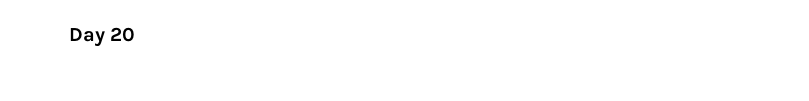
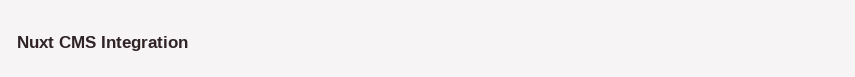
[69,27,136,47] Day 20 -> [17,36,188,51] Nuxt CMS Integration

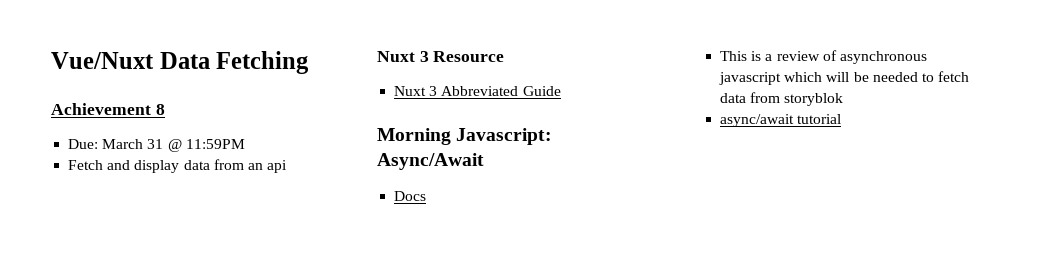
[17,36,188,51] Nuxt CMS Integration -> [51,51,310,74] [51,103,165,115] [68,139,245,152] [68,159,288,173] [377,51,505,62] [394,86,561,96] [377,128,553,145] [377,153,484,170] [394,191,427,201] [720,50,927,64] [719,71,970,85] [720,92,844,106] [720,114,842,127] Vue/Nuxt Data Fetching // Achievement 8 // Due: March 31 @ 11:59PM // Fetch and display data from an api // Nuxt 3 Resource // Nuxt 3 Abbreviated Guide // Morning Javascript: Async/Await // Docs // This is a review of asynchronous javascript which will be needed to fetch data from storyblok // async/await tutorial

